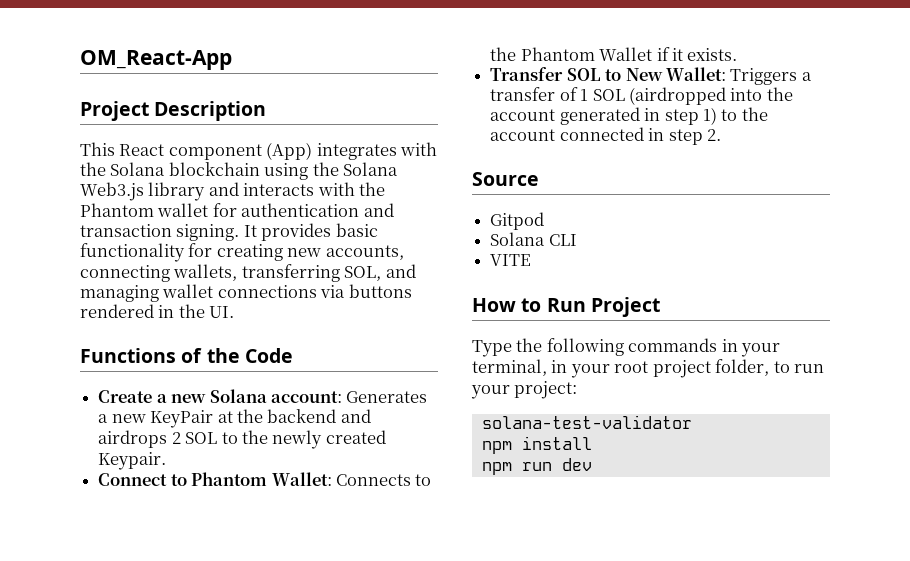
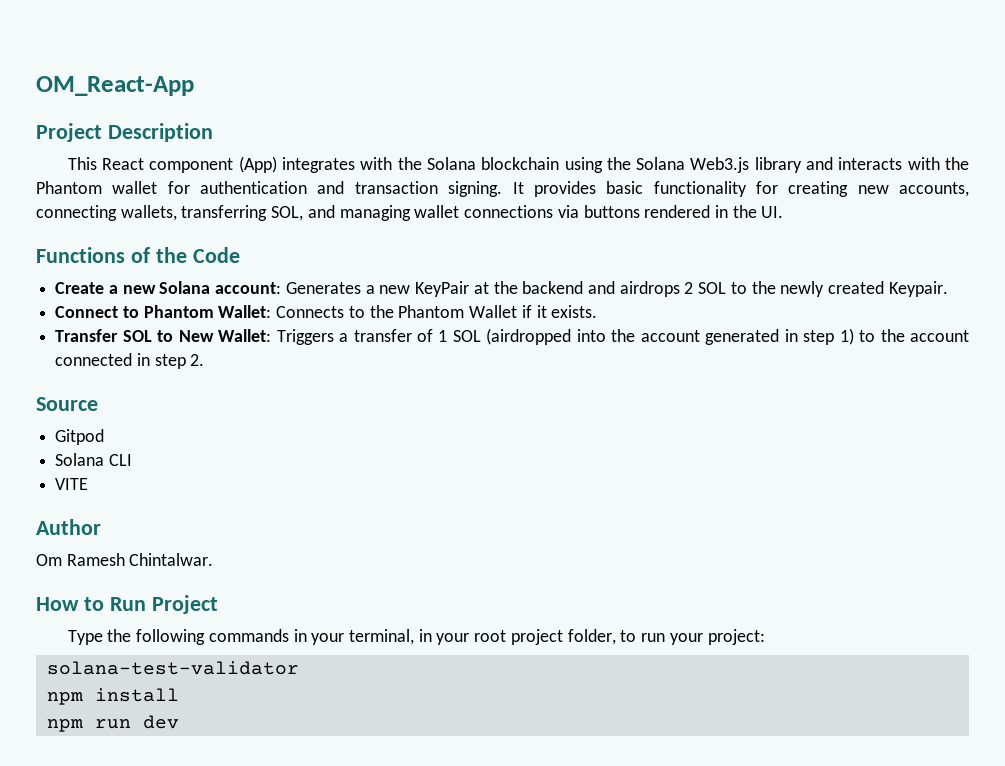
(532, 260) none -> [36,519,101,535] [36,553,214,566] // Author // Om Ramesh Chintalwar.

